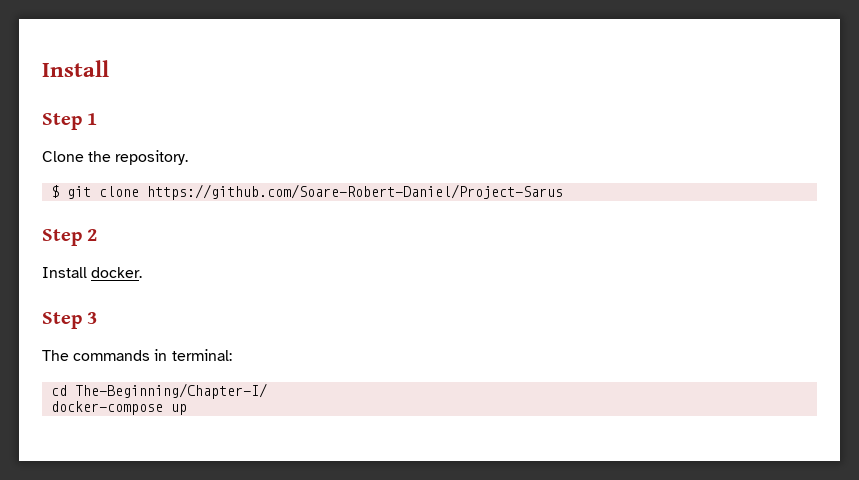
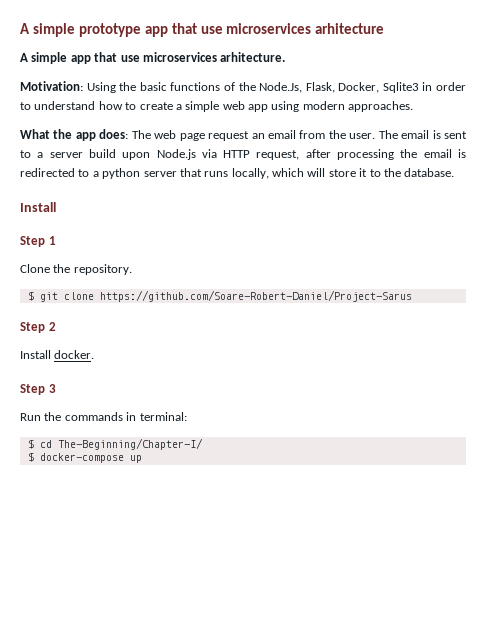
(42, 68) none -> [20,23,385,37] [20,52,286,64] [20,81,466,93] [20,101,414,112] [20,129,467,141] [20,149,467,160] [20,168,455,179] A simple prototype app that use microservices arhitecture // A simple app that use microservices arhitecture. // Motivation: Using the basic functions of the Node.Js, Flask, Docker, Sqlite3 in order to understand how to create a simple web app using modern approaches. // What the app does: The web page request an email from the user. The email is sent to a server build upon Node.js via HTTP request, after processing the email is redirected to a python server that runs locally, which will store it to the database. //
[42,350,69,361] The -> [20,412,62,421] Run the
(232, 355) none -> [27,439,34,449] $
(268, 391) none -> [27,452,34,462] $

